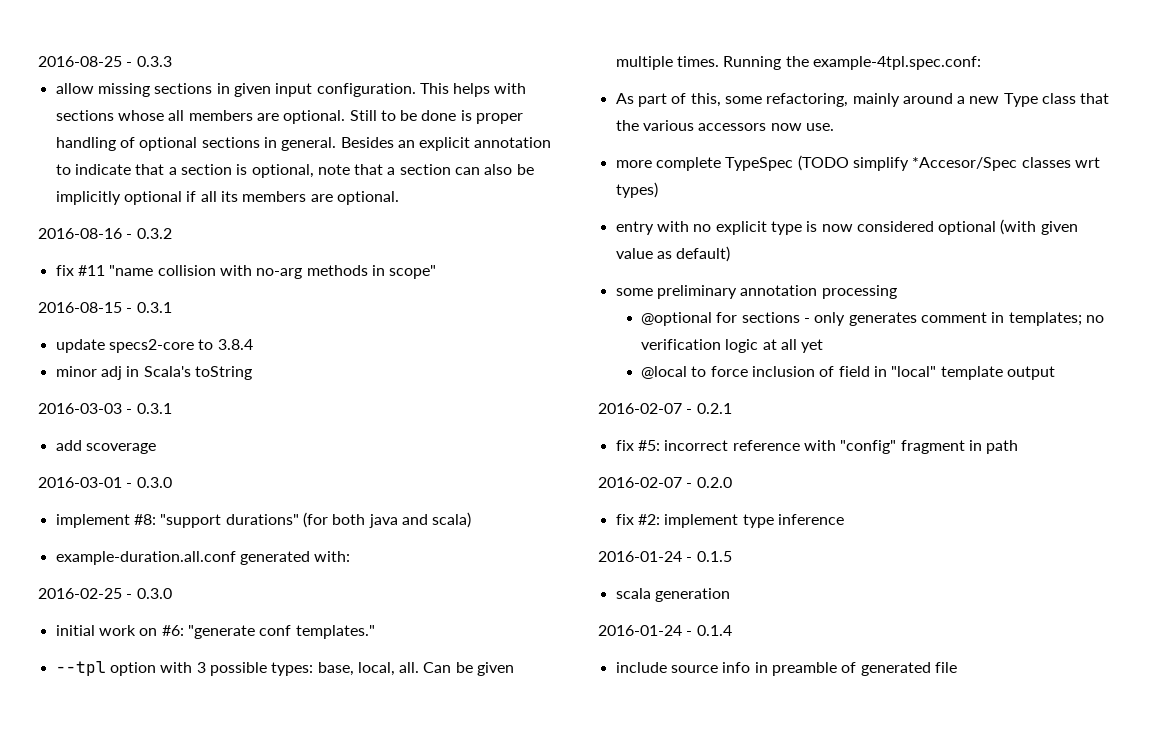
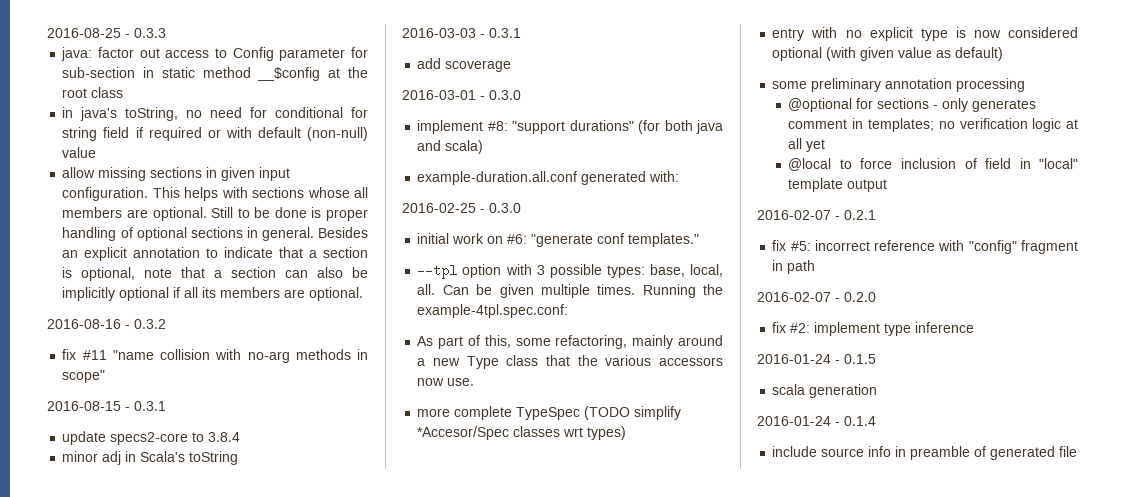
(172, 61) none -> [61,47,368,61] [62,67,368,81] [62,87,124,98] [62,107,369,121] [62,127,368,141] [62,147,97,158] // java: factor out access to Config parameter for sub-section in static method __$config at the root class // in java's toString, no need for conditional for string field if required or with default (non-null) value

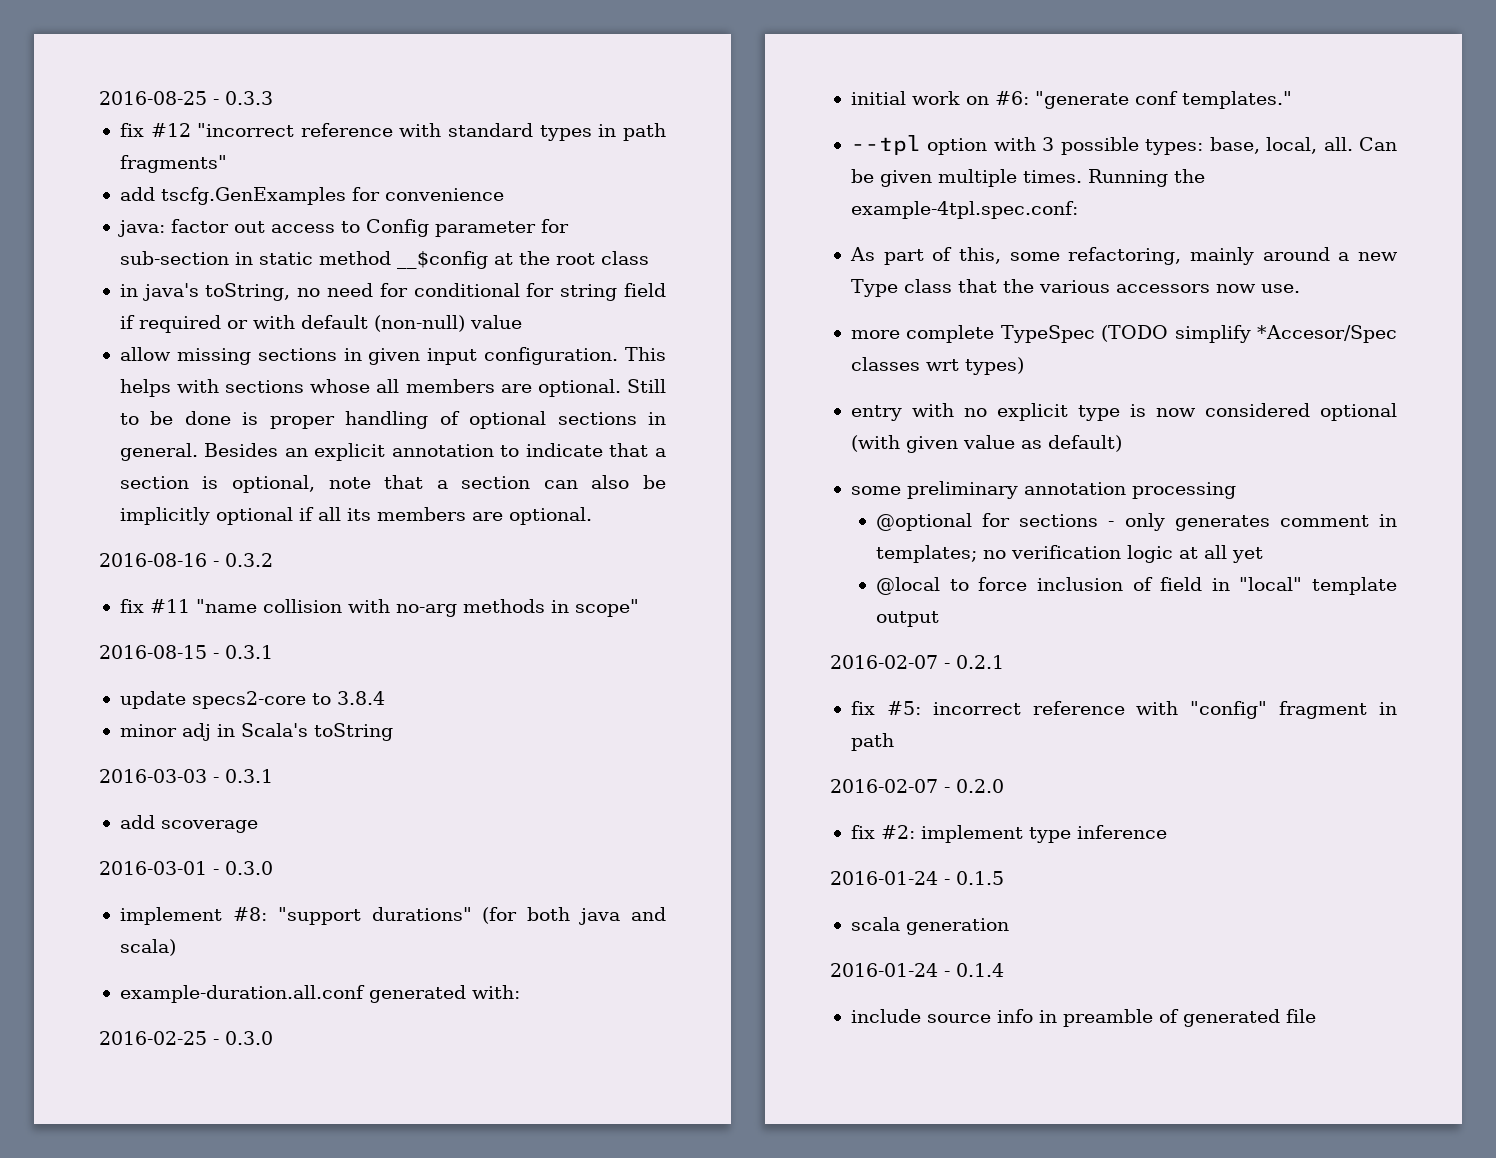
(166, 33) none -> [119,123,666,141] [119,155,227,173] [119,187,504,205] // fix #12 "incorrect reference with standard types in path fragments" // add tscfg.GenExamples for convenience

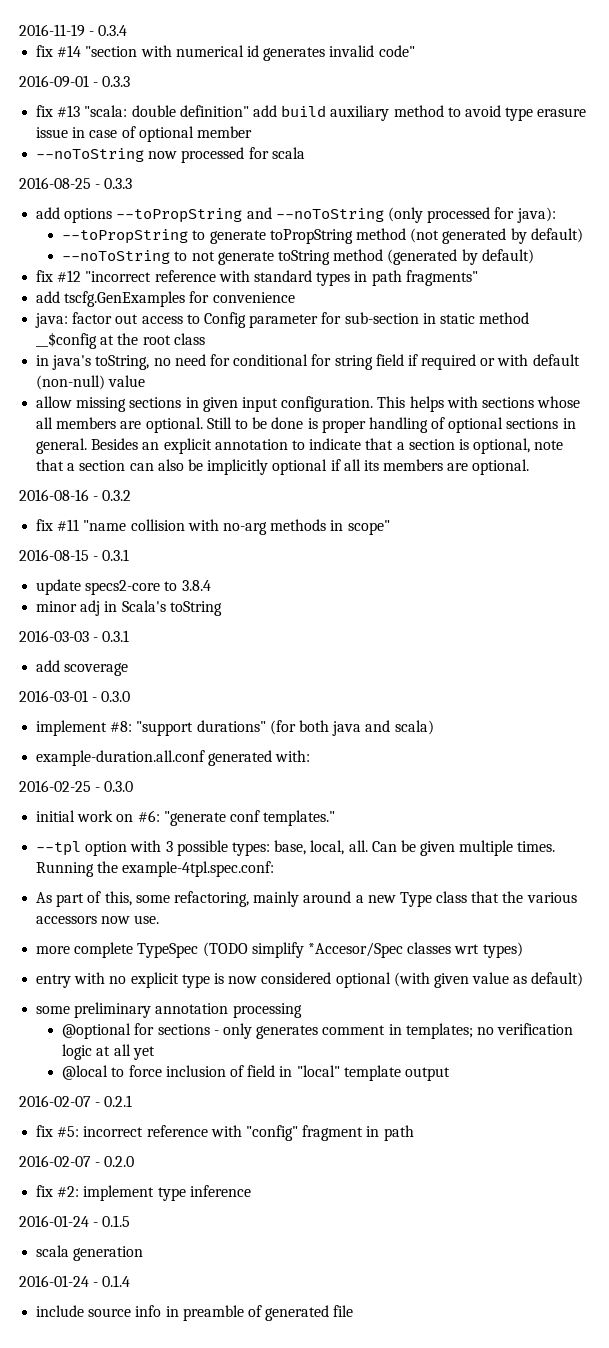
[99,91,273,105] 2016-08-25 - 0.3.3 -> [19,24,128,37] [36,45,415,61] [19,75,131,88] [36,105,587,121] [36,126,252,142] [36,147,305,163] [19,177,133,189] [36,207,556,223] [62,228,583,244] [62,249,534,265] 2016-11-19 - 0.3.4 // fix #14 "section with numerical id generates invalid code" // 2016-09-01 - 0.3.3 // fix #13 "scala: double definition" add build auxiliary method to avoid type erasure issue in case of optional member // --noToString now processed for scala // 2016-08-25 - 0.3.3 // add options --toPropString and --noToString (only processed for java): // --toPropString to generate toPropString method (not generated by default) // --noToString to not generate toString method (generated by default)

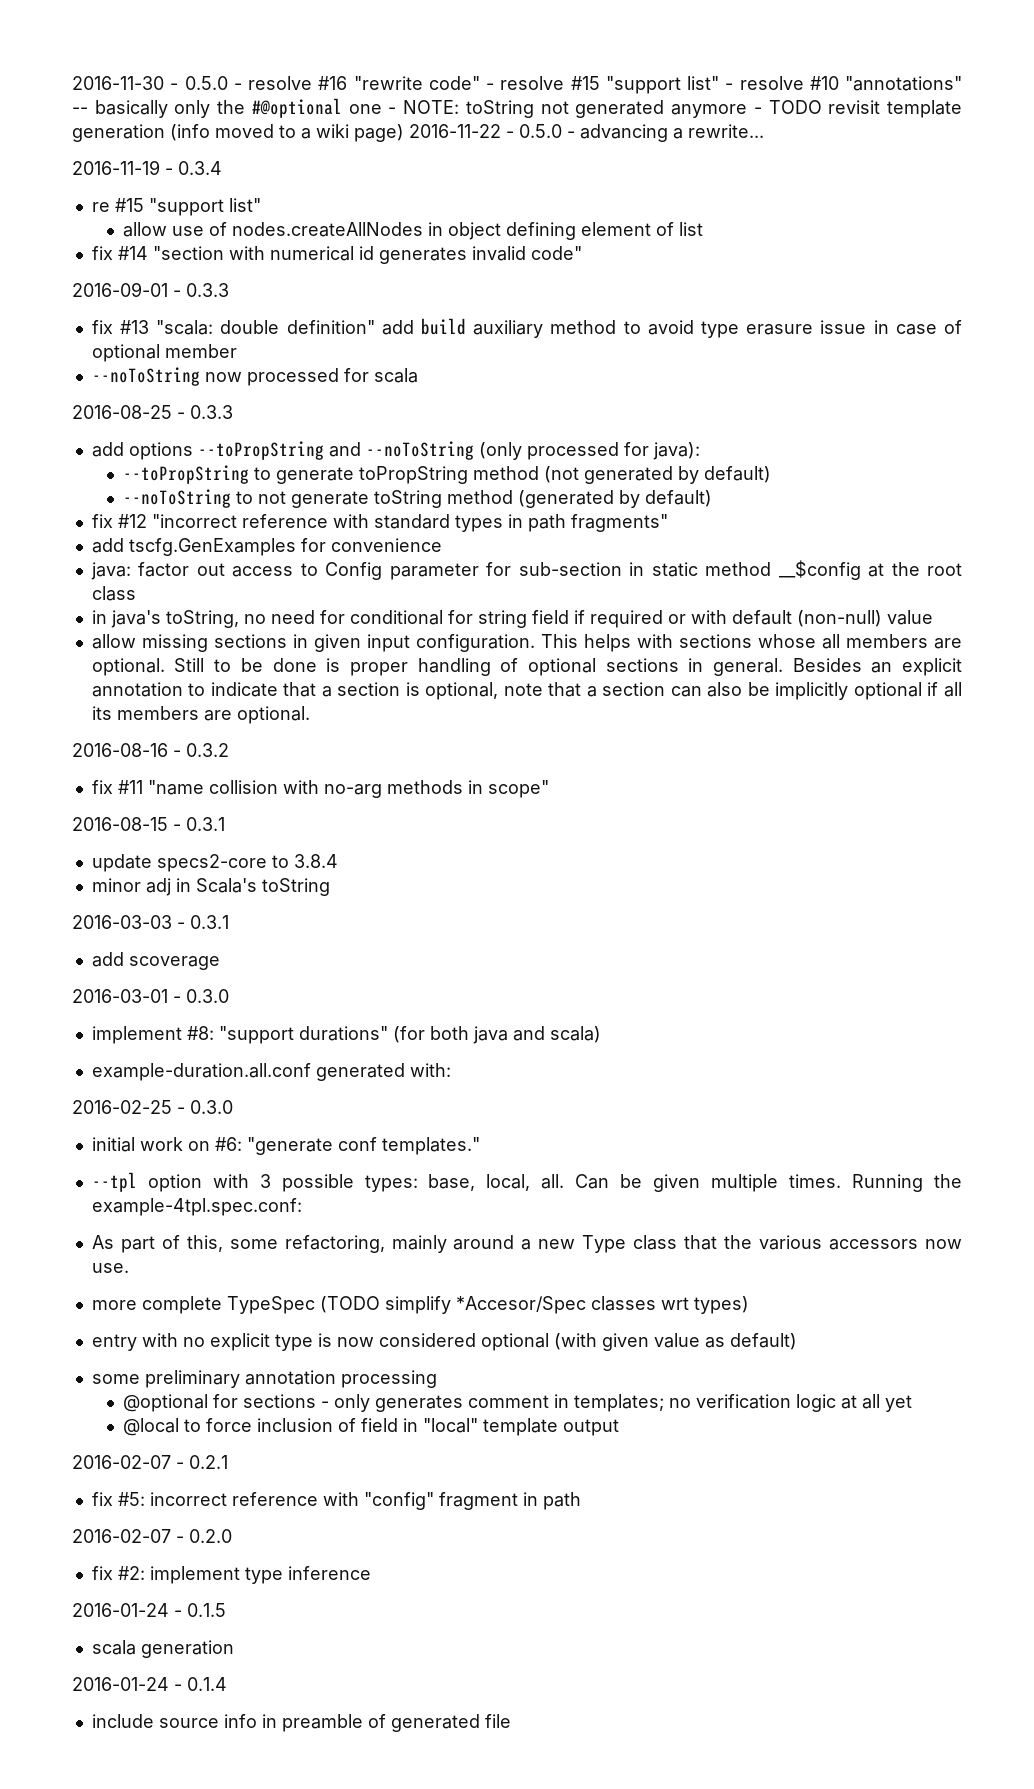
[19,24,128,37] 2016-11-19 - 0.3.4 -> [72,76,962,94] [72,98,963,118] [72,124,764,142] [72,160,222,175] [91,198,261,216] [123,222,704,240] 2016-11-30 - 0.5.0 - resolve #16 "rewrite code" - resolve #15 "support list" - resolve #10 "annotations" -- basically only the #@optional one - NOTE: toString not generated anymore - TODO revisit template generation (info moved to a wiki page) 2016-11-22 - 0.5.0 - advancing a rewrite... // 2016-11-19 - 0.3.4 // re #15 "support list" // allow use of nodes.createAllNodes in object defining element of list

